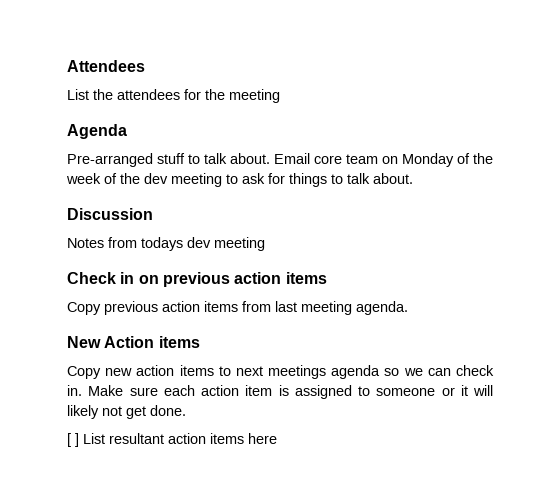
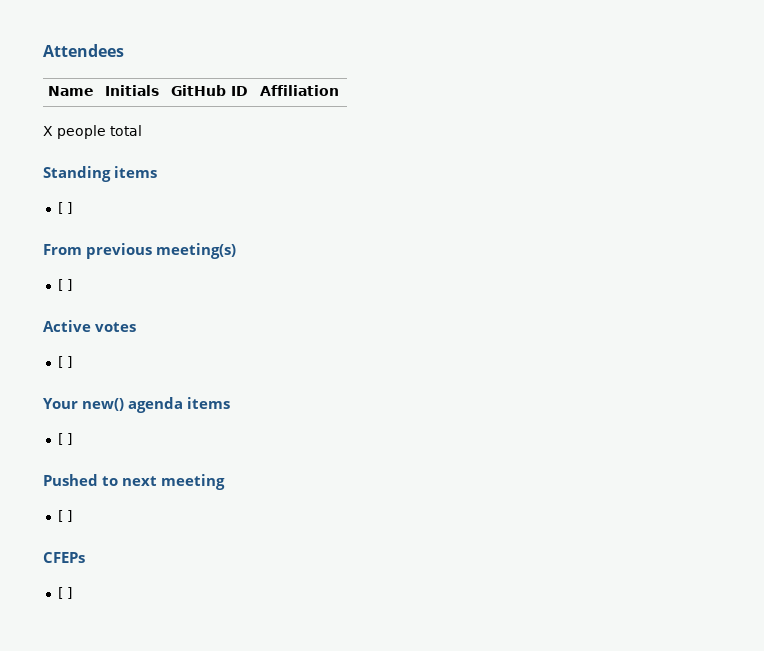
[67,89,280,103] [67,124,127,139] [67,153,493,167] [66,173,413,187] [67,208,153,220] [67,237,265,251] [67,272,327,287] [67,301,408,315] [67,336,200,348] [67,365,495,379] [67,385,493,399] [67,405,186,419] [67,433,277,447] // List the attendees for the meeting // Agenda // Pre-arranged stuff to talk about. Email core team on Monday of the week of the dev meeting to ask for things to talk about. // Discussion // Notes from todays dev meeting // Check in on previous action items // Copy previous action items from last meeting agenda. // New Action items // Copy new action items to next meetings agenda so we can check in. Make sure each action item is assigned to someone or it will likely not get done. // [ ] List resultant action items here -> [48,86,95,96] [105,85,160,96] [171,85,249,96] [260,85,340,96] [43,125,142,139] [43,166,158,182] [57,202,72,214] [43,243,237,259] [57,279,72,291] [43,320,137,332] [57,356,72,368] [43,397,231,413] [57,433,72,445] [43,474,226,490] [57,510,72,522] [43,552,85,563] [57,587,72,599] // Name | Initials | GitHub ID | Affiliation // X people total // Standing items // [ ] // From previous meeting(s) // [ ] // Active votes // [ ] // Your new() agenda items // [ ] // Pushed to next meeting // [ ] // CFEPs // [ ]

